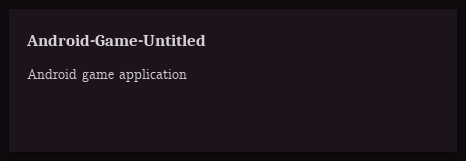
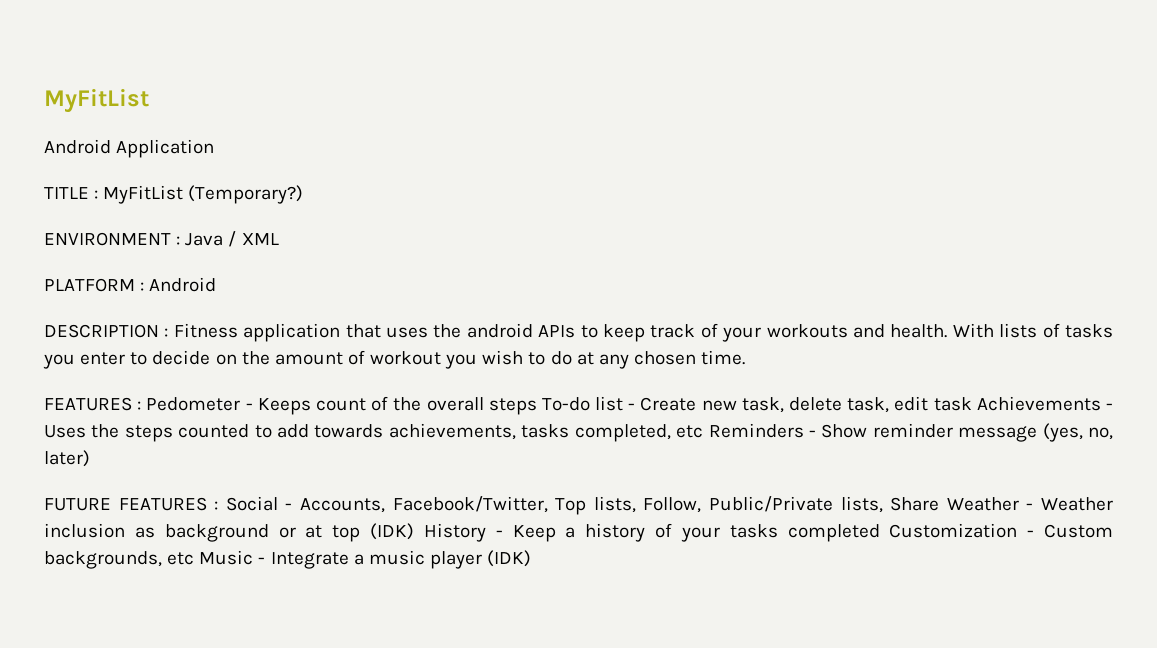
[26,34,206,46] [27,69,187,82] Android-Game-Untitled // Android game application -> [44,88,149,113] [44,139,215,158] [44,185,304,204] [44,231,279,247] [44,277,217,292] [44,323,1113,342] [43,350,746,369] [44,396,1113,415] [44,423,1113,442] [44,450,90,467] [44,496,1114,515] [44,523,1114,542] [44,550,532,569] MyFitList // Android Application // TITLE : MyFitList (Temporary?) // ENVIRONMENT : Java / XML // PLATFORM : Android // DESCRIPTION : Fitness application that uses the android APIs to keep track of your workouts and health. With lists of tasks you enter to decide on the amount of workout you wish to do at any chosen time. // FEATURES : Pedometer - Keeps count of the overall steps To-do list - Create new task, delete task, edit task Achievements - Uses the steps counted to add towards achievements, tasks completed, etc Reminders - Show reminder message (yes, no, later) // FUTURE FEATURES : Social - Accounts, Facebook/Twitter, Top lists, Follow, Public/Private lists, Share Weather - Weather inclusion as background or at top (IDK) History - Keep a history of your tasks completed Customization - Custom backgrounds, etc Music - Integrate a music player (IDK)

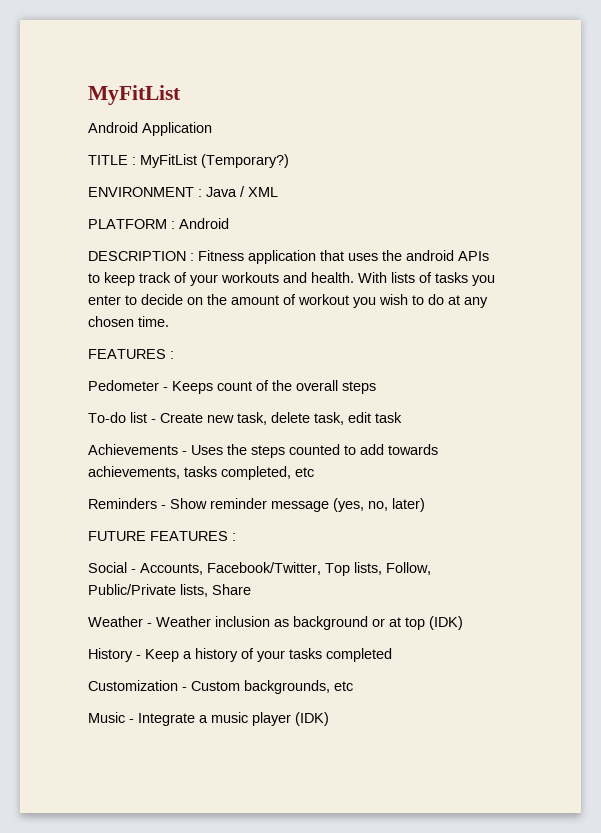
(142, 405) none -> (174, 355) //
(537, 406) none -> (376, 387) //
(972, 404) none -> (402, 417) //
(704, 431) none -> (314, 472) //
(219, 505) none -> (236, 537) //
(940, 504) none -> (251, 589) //
(414, 531) none -> (463, 623) //
(880, 533) none -> (392, 655) //
(195, 558) none -> (353, 686) //

